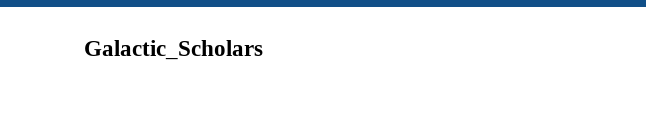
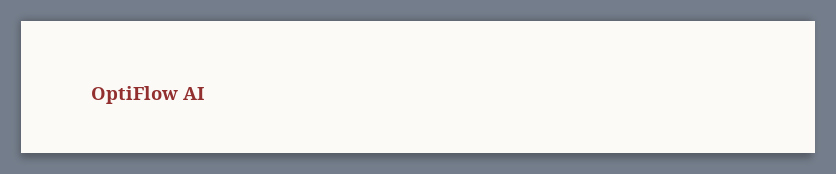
[84,40,263,60] Galactic_Scholars -> [91,86,204,104] OptiFlow AI

